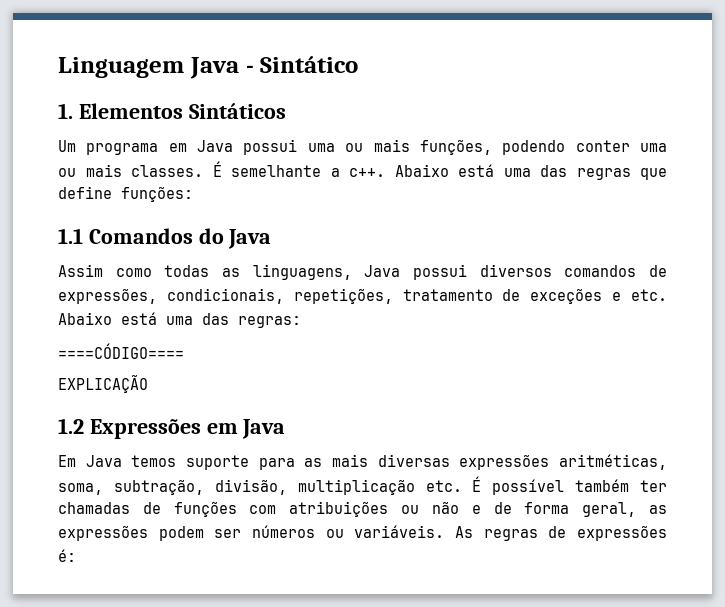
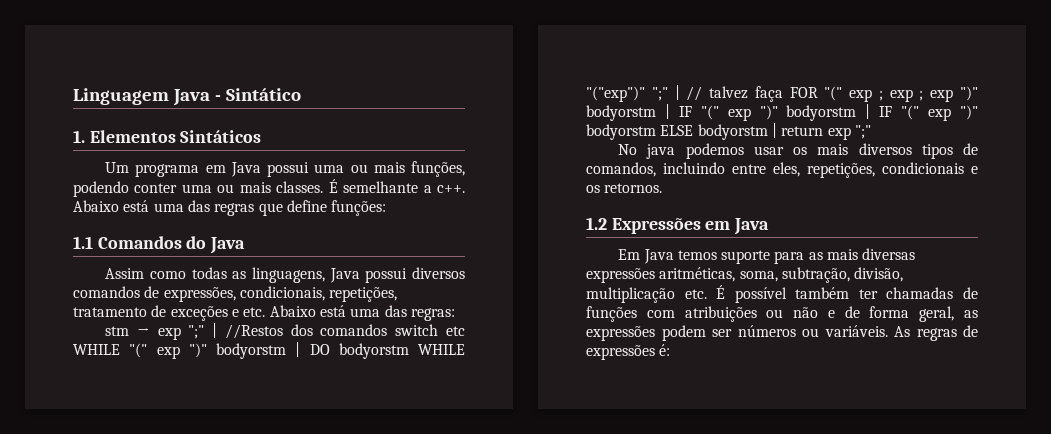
[58,343,184,359] [58,375,148,393] ====CÓDIGO==== // EXPLICAÇÃO -> [105,323,466,340] [73,342,465,359] [586,85,978,102] [586,104,979,121] [586,123,871,140] [618,143,978,159] [586,162,978,178] [586,183,663,193] stm → exp ";" | //Restos dos comandos switch etc WHILE "(" exp ")" bodyorstm | DO bodyorstm WHILE "("exp")" ";" | // talvez faça FOR "(" exp ; exp ; exp ")" bodyorstm | IF "(" exp ")" bodyorstm | IF "(" exp ")" bodyorstm ELSE bodyorstm | return exp ";" // No java podemos usar os mais diversos tipos de comandos, incluindo entre eles, repetições, condicionais e os retornos.

